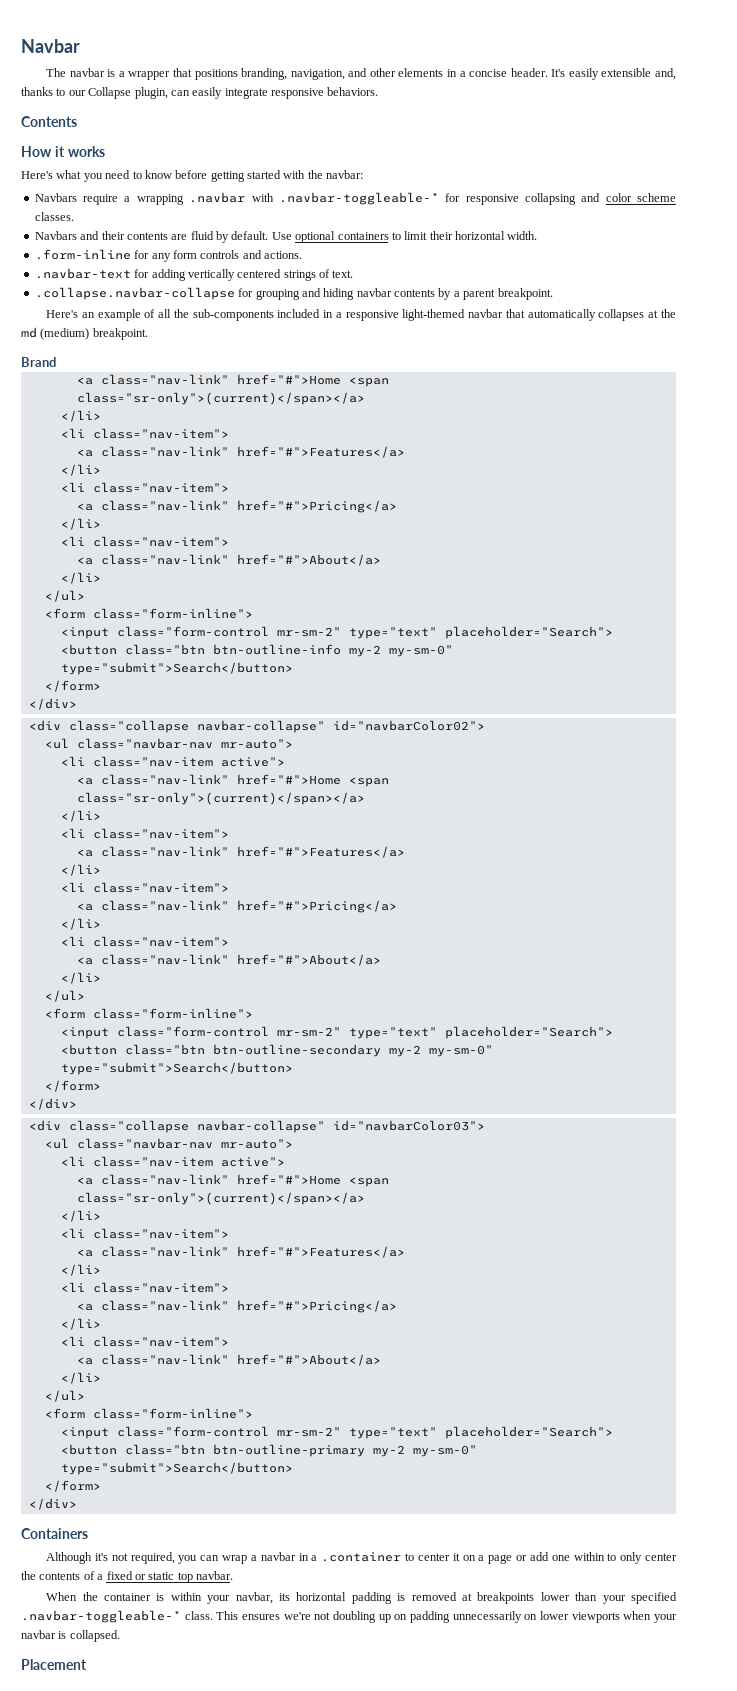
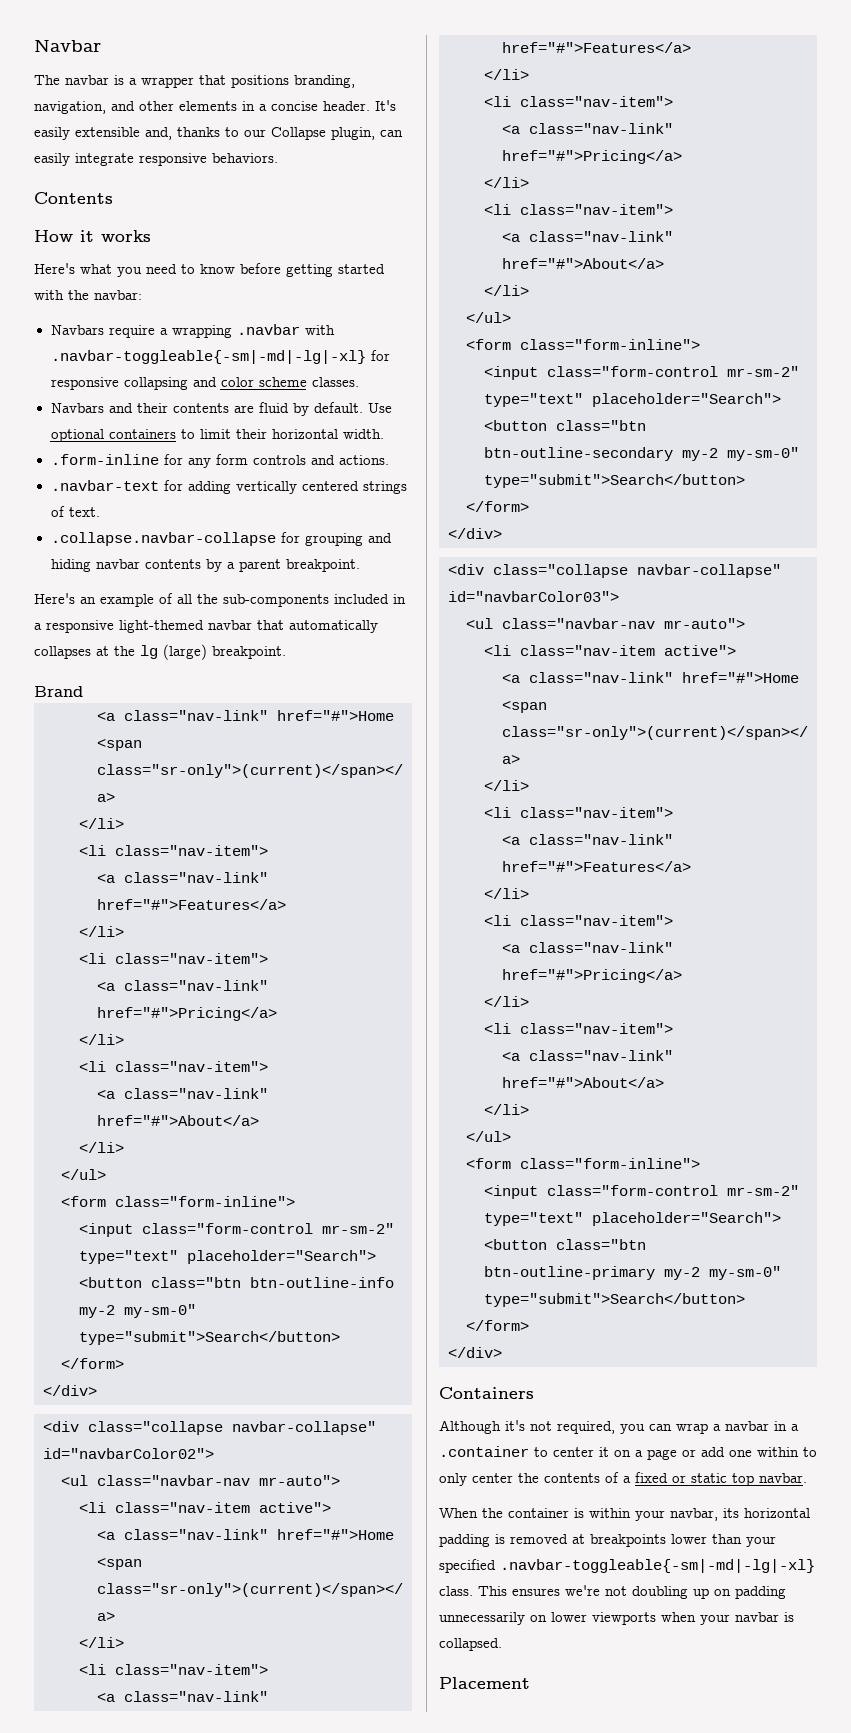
[278,192,439,205] .navbar-toggleable-* -> [50,350,366,364] .navbar-toggleable{-sm|-md|-lg|-xl}
[21,327,90,340] md (medium) -> [140,644,207,660] lg (large)
[21,1610,181,1623] .navbar-toggleable-* -> [500,1559,815,1573] .navbar-toggleable{-sm|-md|-lg|-xl}

